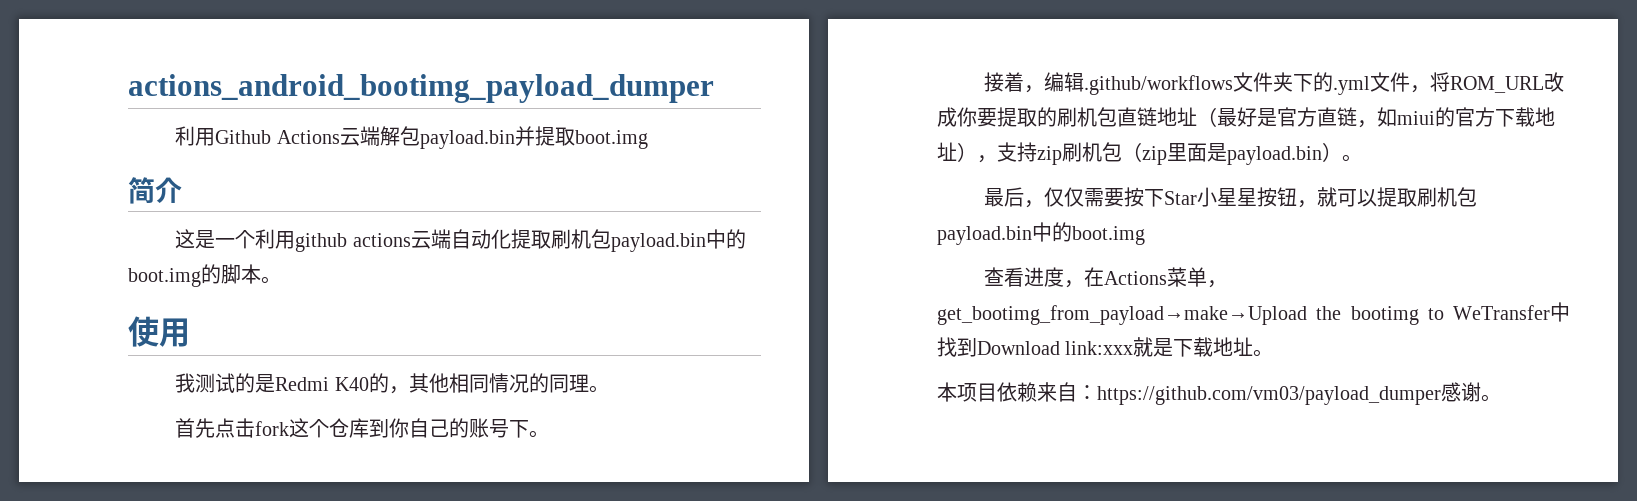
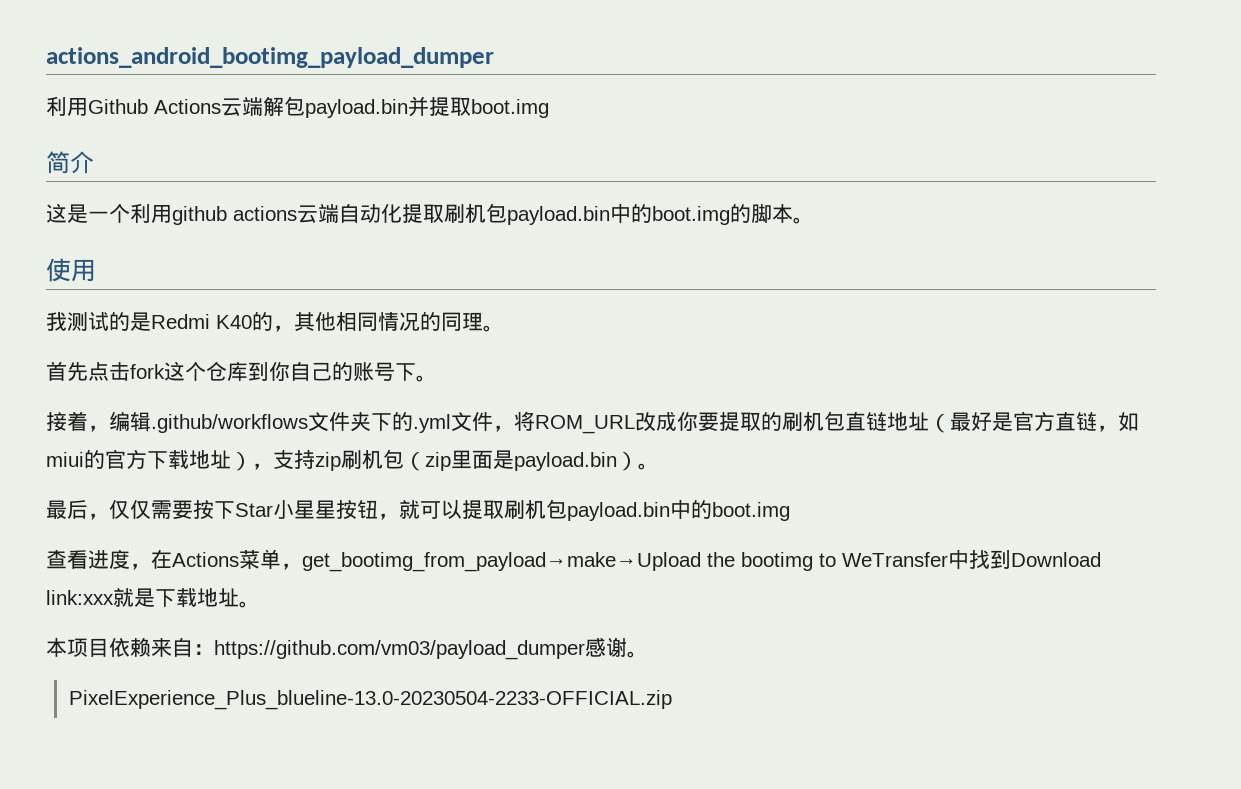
(1501, 398) none -> [68,690,672,710] // PixelExperience_Plus_blueline-13.0-20230504-2233-OFFICIAL.zip

